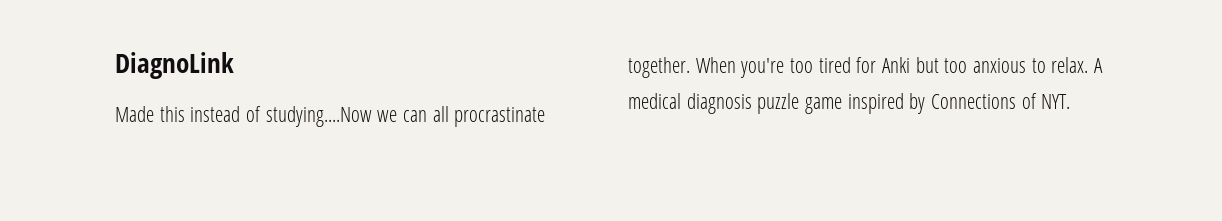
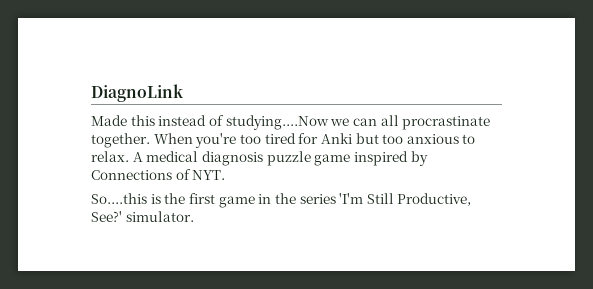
(1071, 101) none -> [91,193,472,208] [91,211,194,222] // So....this is the first game in the series 'I'm Still Productive, See?' simulator.

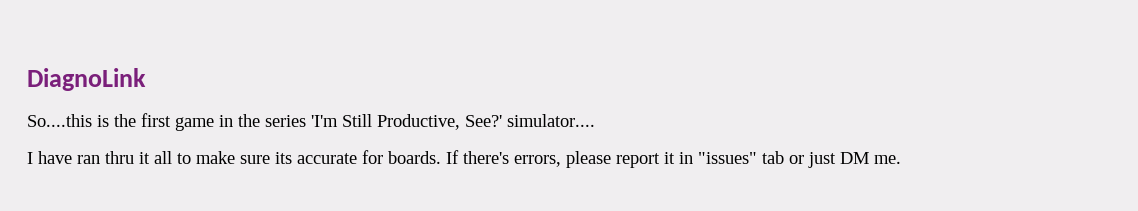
[91,115,491,130] [91,133,476,148] [91,151,428,166] [91,169,226,180] // Made this instead of studying....Now we can all procrastinate together. When you're too tired for Anki but too anxious to relax. A medical diagnosis puzzle game inspired by Connections of NYT. -> (146, 79) none
[125,211,194,222] simulator. -> [507,114,595,127] [27,150,901,168] simulator.... // I have ran thru it all to make sure its accurate for boards. If there's errors, please report it in "issues" tab or just DM me.

